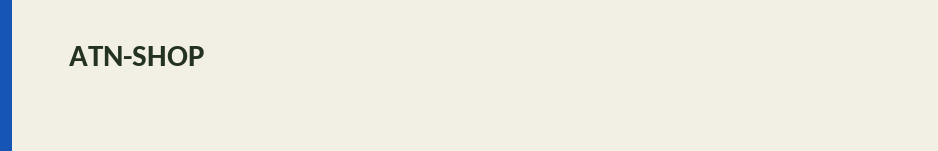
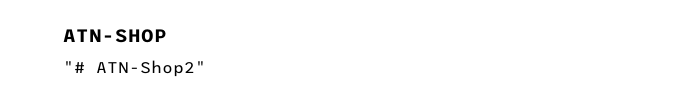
(205, 56) none -> [63,60,206,77] // "# ATN-Shop2"

